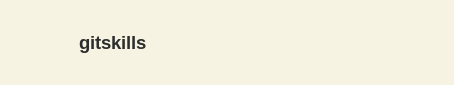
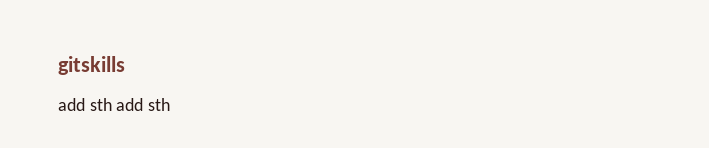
(146, 44) none -> [58,98,171,111] // add sth add sth

